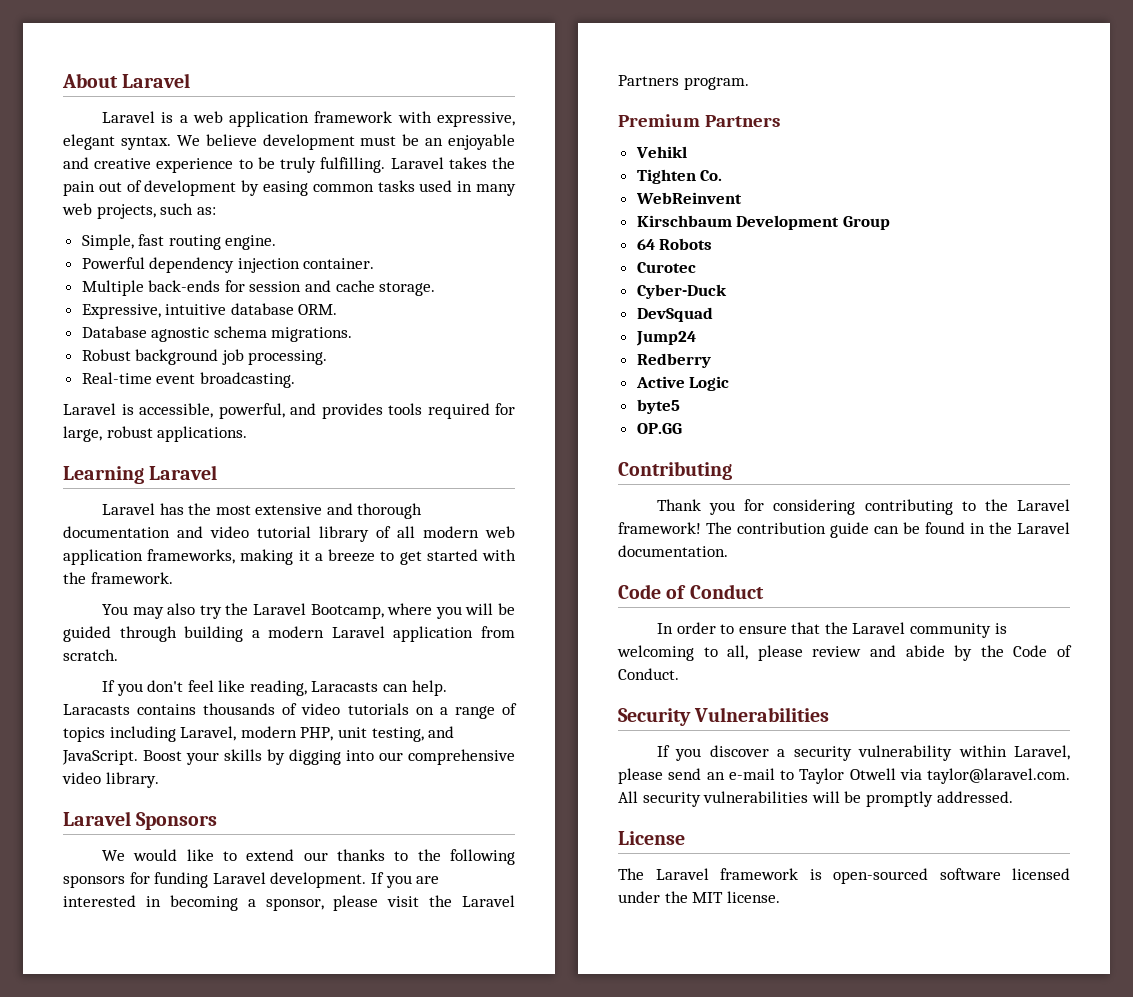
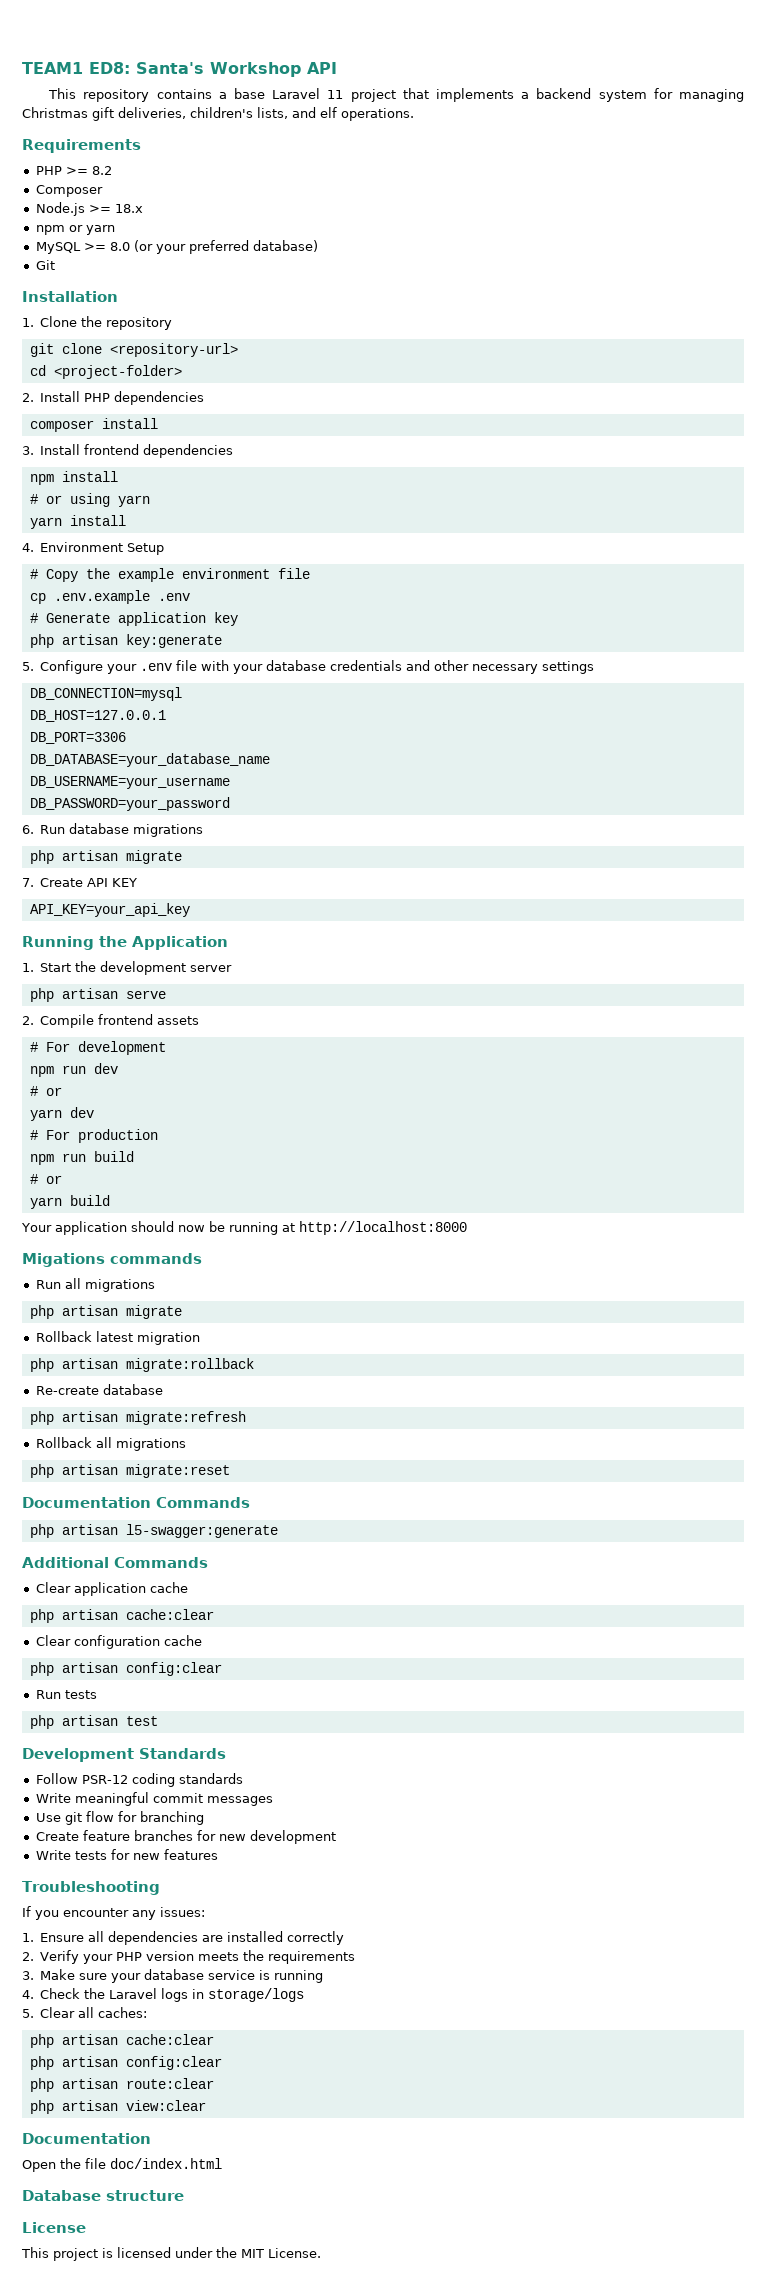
[62,73,191,88] [101,111,515,127] [63,134,515,150] [63,157,515,173] [63,180,516,196] [62,203,216,219] [81,234,277,250] [81,257,375,273] [81,280,436,296] [81,303,338,319] [81,326,353,342] [81,349,328,365] [81,372,295,388] [63,403,515,419] [63,426,248,442] [63,465,218,484] [101,503,423,519] [63,526,515,542] [63,549,516,565] [63,572,173,584] [101,603,515,619] [63,626,515,642] [63,649,118,661] [101,680,447,696] [63,703,517,719] [63,726,455,742] [62,749,515,765] [62,772,159,788] [63,811,218,830] [101,849,516,865] [63,872,440,888] [63,895,515,911] [618,75,749,90] [618,114,780,127] [635,146,687,158] [636,169,723,184] [635,192,742,204] [636,215,890,230] [636,238,713,250] [636,262,696,273] [636,284,727,299] [636,307,713,322] [635,331,696,346] [636,353,711,368] [635,376,730,391] [636,399,680,414] [636,423,682,434] [618,461,732,480] [656,499,1070,515] [618,522,1070,538] [618,545,728,557] [618,584,764,599] [656,622,1007,638] [617,645,1072,661] [618,668,679,680] [618,707,830,726] [656,745,1070,761] [618,768,1070,784] [618,791,1013,807] [618,831,685,845] [618,868,1001,884] About Laravel // Laravel is a web application framework with expressive, elegant syntax. We believe development must be an enjoyable and creative experience to be truly fulfilling. Laravel takes the pain out of development by easing common tasks used in many web projects, such as: // Simple, fast routing engine. // Powerful dependency injection container. // Multiple back-ends for session and cache storage. // Expressive, intuitive database ORM. // Database agnostic schema migrations. // Robust background job processing. // Real-time event broadcasting. // Laravel is accessible, powerful, and provides tools required for large, robust applications. // Learning Laravel // Laravel has the most extensive and thorough documentation and video tutorial library of all modern web application frameworks, making it a breeze to get started with the framework. // You may also try the Laravel Bootcamp, where you will be guided through building a modern Laravel application from scratch. // If you don't feel like reading, Laracasts can help. Laracasts contains thousands of video tutorials on a range of topics including Laravel, modern PHP, unit testing, and JavaScript. Boost your skills by digging into our comprehensive video library. // Laravel Sponsors // We would like to extend our thanks to the following sponsors for funding Laravel development. If you are interested in becoming a sponsor, please visit the Laravel Partners program. // Premium Partners // Vehikl // Tighten Co. // WebReinvent // Kirschbaum Development Group // 64 Robots // Curotec // Cyber-Duck // DevSquad // Jump24 // Redberry // Active Logic // byte5 // OP.GG // Contributing // Thank you for considering contributing to the Laravel framework! The contribution guide can be found in the Laravel documentation. // Code of Conduct // In order to ensure that the Laravel community is welcoming to all, please review and abide by the Code of Conduct. // Security Vulnerabilities // If you discover a security vulnerability within Laravel, please send an e-mail to Taylor Otwell via taylor@laravel.com. All security vulnerabilities will be promptly addressed. // License // The Laravel framework is open-sourced software -> [22,62,337,77] [48,88,744,102] [22,107,414,121] [22,139,141,153] [35,166,112,175] [35,185,103,197] [35,202,143,216] [35,225,115,235] [35,240,318,254] [35,260,55,270] [22,291,118,302] [22,316,173,330] [29,343,238,357] [29,365,182,379] [22,391,205,405] [29,418,158,432] [22,444,234,458] [29,471,118,485] [29,493,150,507] [29,515,126,529] [22,542,165,555] [29,568,310,582] [29,590,190,604] [29,612,238,626] [29,634,222,648] [22,660,595,674] [29,687,182,701] [29,710,166,722] [29,732,126,744] [29,753,270,767] [29,776,230,789] [29,797,230,811] [22,823,204,837] [29,850,182,864] [22,878,138,887] [29,903,190,917] [22,936,228,950] [22,961,233,975] [29,988,166,1002] [22,1014,200,1028] [29,1041,166,1055] [29,1063,118,1077] [29,1086,62,1096] [29,1107,94,1121] [29,1129,158,1143] [29,1151,134,1165] [29,1174,62,1184] [29,1195,110,1209] [21,1221,467,1235] [22,1253,202,1267] [35,1278,155,1292] [29,1305,182,1319] [35,1331,200,1345] [29,1358,254,1372] [35,1384,163,1395] [29,1411,246,1425] [35,1437,186,1451] [29,1464,230,1478] [22,1497,250,1508] [29,1524,278,1538] [22,1557,208,1568] [35,1582,188,1596] [29,1609,214,1623] [35,1635,202,1649] [29,1662,222,1676] [35,1690,97,1699] [29,1715,158,1729] [22,1748,226,1762] [35,1773,243,1787] [35,1792,273,1806] [35,1811,204,1825] [35,1830,336,1844] [35,1849,218,1860] [22,1881,160,1895] [22,1906,205,1920] [22,1931,345,1945] [22,1950,356,1964] [22,1969,324,1983] [22,1988,305,2002] [22,2007,148,2018] [29,2034,214,2048] [29,2056,222,2070] [29,2078,214,2092] [29,2100,206,2114] [22,2133,151,2144] [22,2158,222,2172] [22,2190,184,2201] [22,2222,86,2233] [21,2247,113,2261] TEAM1 ED8: Santa's Workshop API // This repository contains a base Laravel 11 project that implements a backend system for managing Christmas gift deliveries, children's lists, and elf operations. // Requirements // PHP >= 8.2 // Composer // Node.js >= 18.x // npm or yarn // MySQL >= 8.0 (or your preferred database) // Git // Installation // 1. Clone the repository // git clone <repository-url> // cd <project-folder> // 2. Install PHP dependencies // composer install // 3. Install frontend dependencies // npm install // # or using yarn // yarn install // 4. Environment Setup // # Copy the example environment file // cp .env.example .env // # Generate application key // php artisan key:generate // 5. Configure your .env file with your database credentials and other necessary settings // DB_CONNECTION=mysql // DB_HOST=127.0.0.1 // DB_PORT=3306 // DB_DATABASE=your_database_name // DB_USERNAME=your_username // DB_PASSWORD=your_password // 6. Run database migrations // php artisan migrate // 7. Create API KEY // API_KEY=your_api_key // Running the Application // 1. Start the development server // php artisan serve // 2. Compile frontend assets // # For development // npm run dev // # or // yarn dev // # For production // npm run build // # or // yarn build // Your application should now be running at http://localhost:8000 // Migations commands // Run all migrations // php artisan migrate // Rollback latest migration // php artisan migrate:rollback // Re-create database // php artisan migrate:refresh // Rollback all migrations // php artisan migrate:reset // Documentation Commands // php artisan l5-swagger:generate // Additional Commands // Clear application cache // php artisan cache:clear // Clear configuration cache // php artisan config:clear // Run tests // php artisan test // Development Standards // Follow PSR-12 coding standards // Write meaningful commit messages // Use git flow for branching // Create feature branches for new development // Write tests for new features // Troubleshooting // If you encounter any issues: // 1. Ensure all dependencies are installed correctly // 2. Verify your PHP version meets the requirements // 3. Make sure your database service is running // 4. Check the Laravel logs in storage/logs // 5. Clear all caches: // php artisan cache:clear // php artisan config:clear // php artisan route:clear // php artisan view:clear // Documentation // Open the file doc/index.html // Database structure // License // This project is
[726,891,780,903] license. -> [268,2248,321,2258] License.

